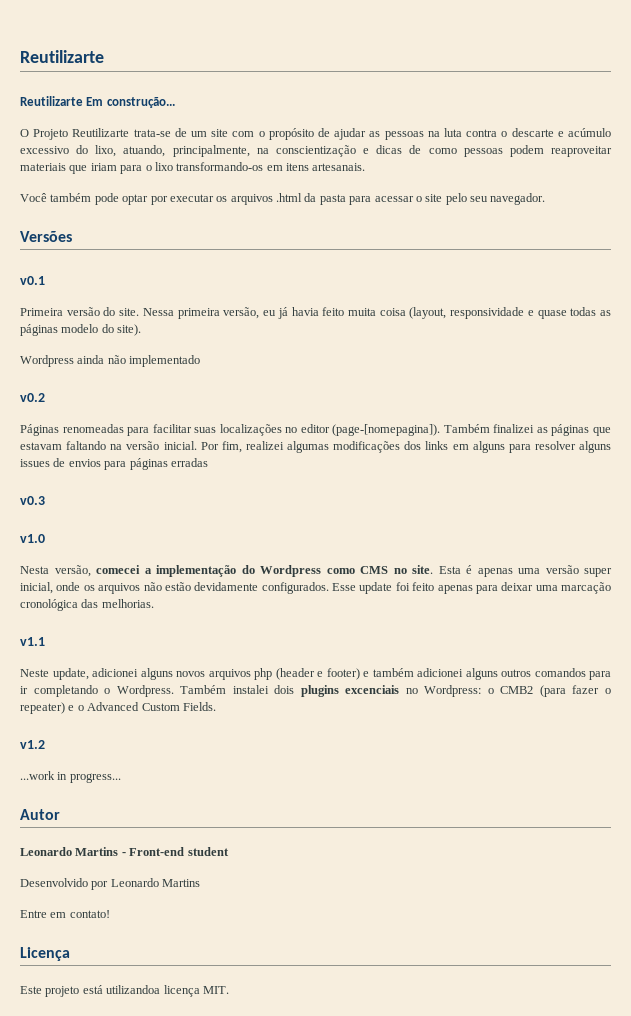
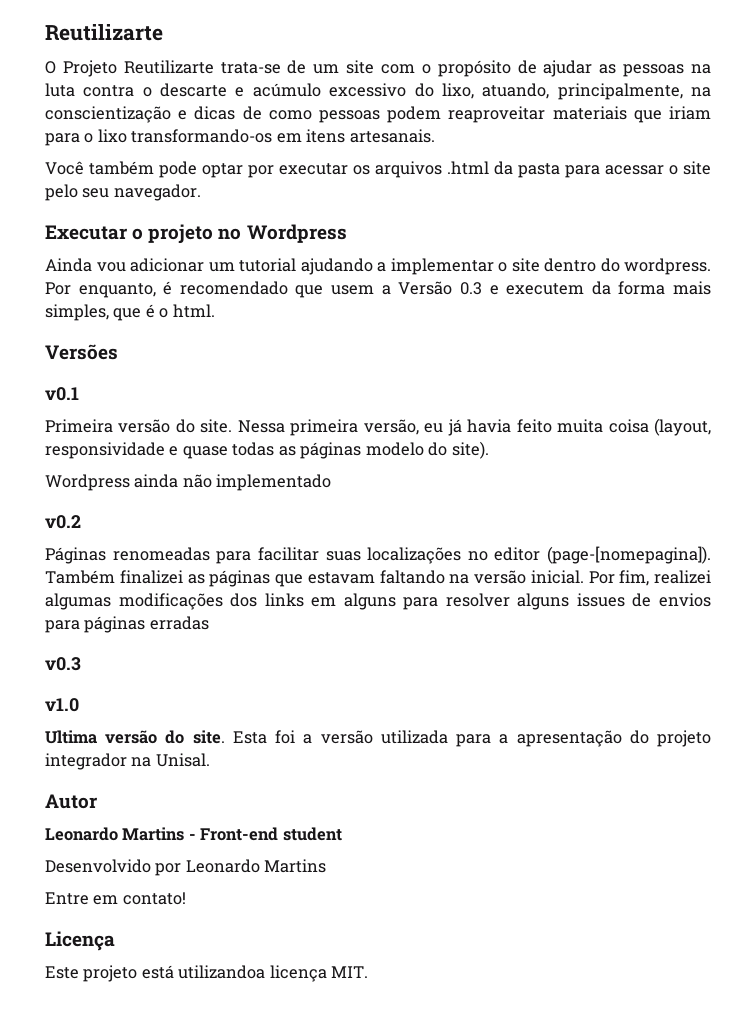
[20,50,104,63] [20,96,175,108] Reutilizarte // Reutilizarte Em construção... -> [45,24,163,41] Reutilizarte
(546, 199) none -> [45,224,347,244] [45,258,711,275] [45,281,712,298] [45,304,215,321] // Executar o projeto no Wordpress // Ainda vou adicionar um tutorial ajudando a implementar o site dentro do wordpress. Por enquanto, é recomendado que usem a Versão 0.3 e executem da forma mais simples, que é o html.
[20,565,612,577] [20,582,611,594] [20,599,154,611] [20,637,45,646] [20,668,611,680] [20,685,611,697] [20,702,216,714] [20,740,45,749] [20,771,121,783] Nesta versão, comecei a implementação do Wordpress como CMS no site. Esta é apenas uma versão super inicial, onde os arquivos não estão devidamente configurados. Esse update foi feito apenas para deixar uma marcação cronológica das melhorias. // v1.1 // Neste update, adicionei alguns novos arquivos php (header e footer) e também adicionei alguns outros comandos para ir completando o Wordpress. Também instalei dois plugins excenciais no Wordpress: o CMB2 (para fazer o repeater) e o Advanced Custom Fields. // v1.2 // ...work in progress... -> [45,730,711,747] [45,753,210,770] Ultima versão do site. Esta foi a versão utilizada para a apresentação do projeto integrador na Unisal.

